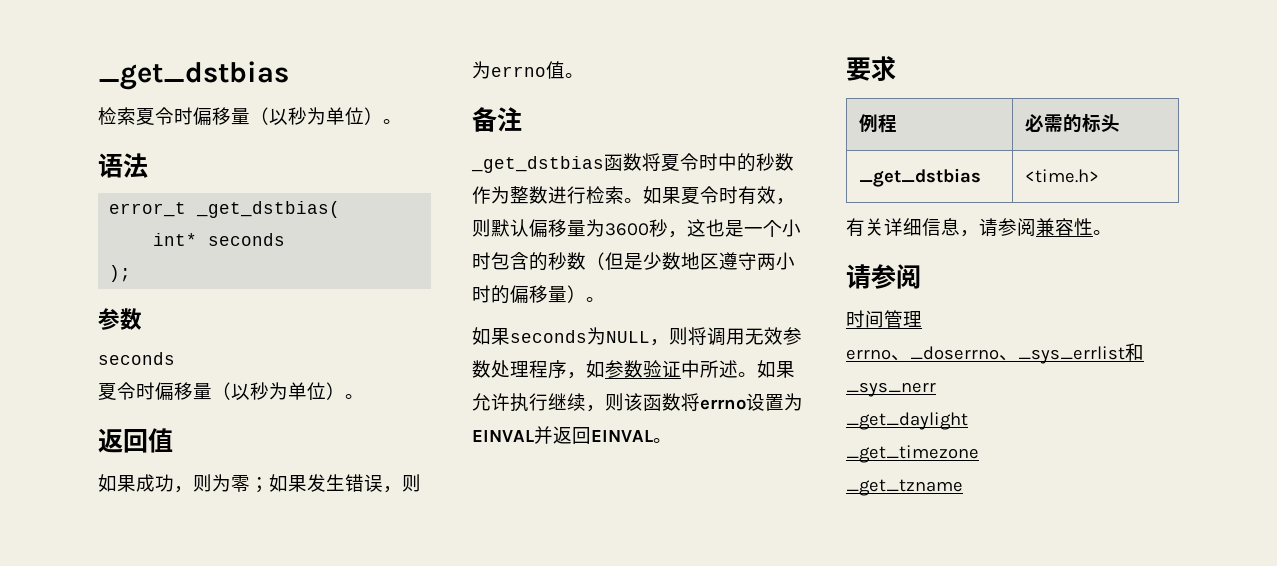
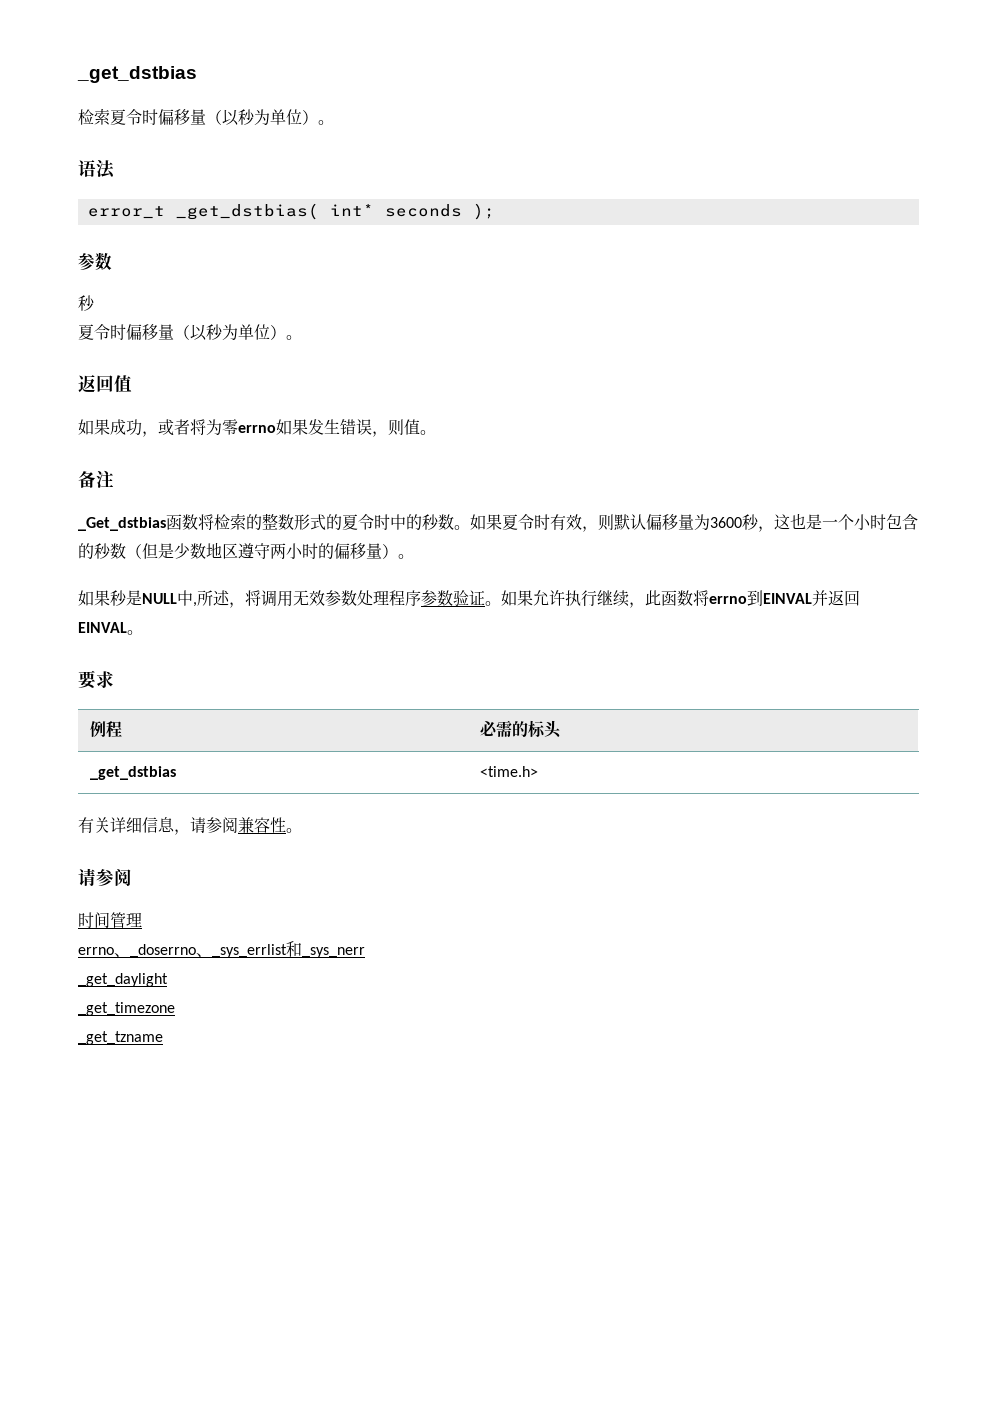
(341, 209) // -> (319, 211) none
(286, 239) // -> (462, 210) none
[98,352,175,365] seconds -> [78,295,95,311] 秒
[193,474,269,493] 则为零； -> [158,419,276,436] 或者将为零errno
[472,61,546,79] 为errno -> (404, 427) none
[471,153,794,173] [472,186,624,204] _get_dstbias函数将夏令时中的秒数作为整数进行检索 -> [78,513,454,531] _Get_dstbias函数将检索的整数形式的夏令时中的秒数
[510,327,688,346] seconds为NULL，则 -> [110,590,245,608] 秒是NULL中,所述，
[567,360,605,379] ，如 -> (421, 598) none
[681,360,738,378] 中所述 -> (485, 598) none
[605,393,643,411] 则该 -> [645,590,661,606] 此
[746,393,803,411] 设置为 -> [747,590,763,606] 到

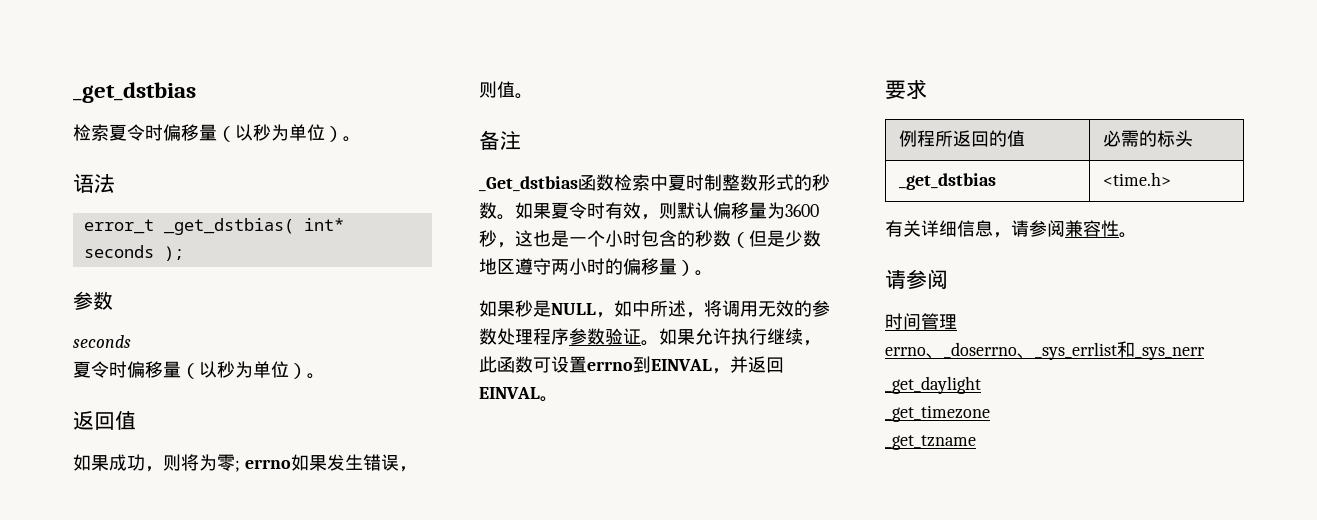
[78,295,95,311] 秒 -> [73,335,131,348] seconds
[158,419,238,436] 或者将为零 -> [163,454,240,472] 则将为零;
[198,513,406,530] 将检索的整数形式的夏令时中 -> [614,174,794,191] 检索中夏时制整数形式
[177,590,197,607] 中, -> [596,300,650,318] ，如中
(325, 598) none -> [794,300,812,317] 的
[693,590,709,606] 将 -> [533,356,587,373] 可设置
(812, 598) none -> [712,368,730,374] ，
(122, 729) none -> [935,130,1026,147] 所返回的值

